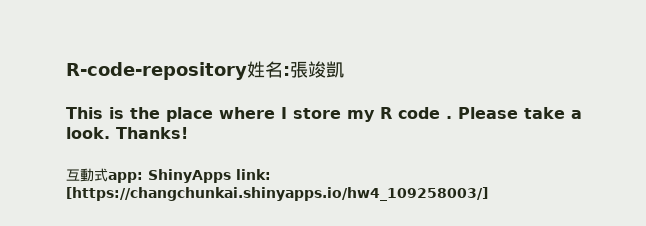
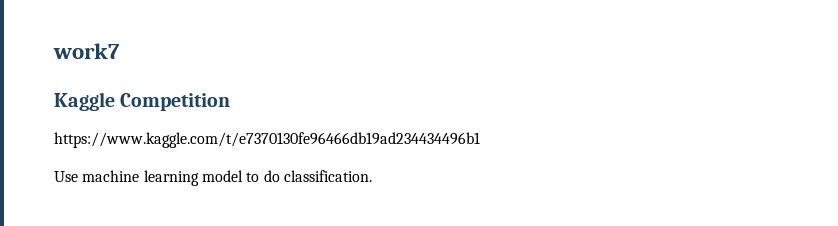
[66,61,344,80] [66,107,582,122] [66,127,188,139] [66,168,271,183] [66,187,488,201] R-code-repository姓名:張竣凱 // This is the place where I store my R code . Please take a look. Thanks! // 互動式app: ShinyApps link: [https://changchunkai.shinyapps.io/hw4_109258003/] -> [53,43,120,59] [54,92,231,111] [54,132,480,148] [54,170,372,186] work7 // Kaggle Competition // https://www.kaggle.com/t/e7370130fe96466db19ad234434496b1 // Use machine learning model to do classification.

